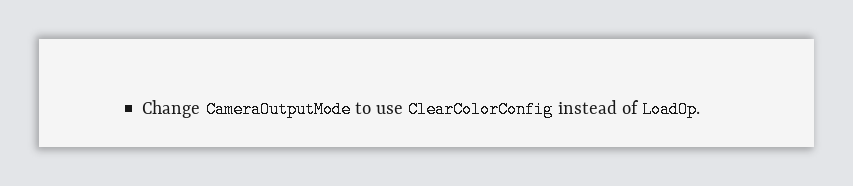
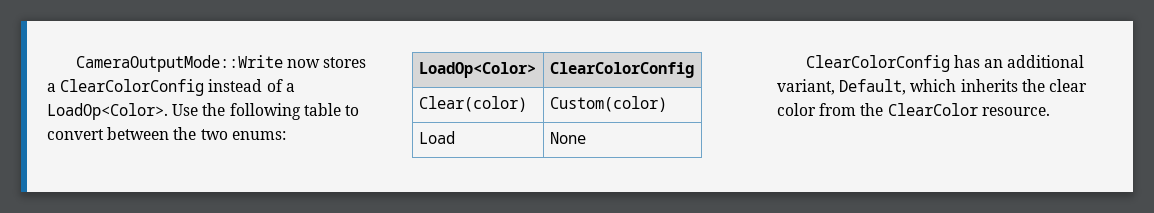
[142,100,701,118] Change CameraOutputMode to use ClearColorConfig instead of LoadOp. -> [75,55,367,72] [47,79,295,96] [47,103,359,120] [47,127,286,140] [418,62,536,78] [549,62,694,78] [418,96,527,112] [549,96,667,112] [418,131,455,144] [549,132,586,144] [805,55,1085,72] [777,79,1087,95] [777,103,1050,116] CameraOutputMode::Write now stores a ClearColorConfig instead of a LoadOp<Color>. Use the following table to convert between the two enums: // LoadOp<Color> | ClearColorConfig // Clear(color) | Custom(color) // Load | None // ClearColorConfig has an additional variant, Default, which inherits the clear color from the ClearColor resource.

